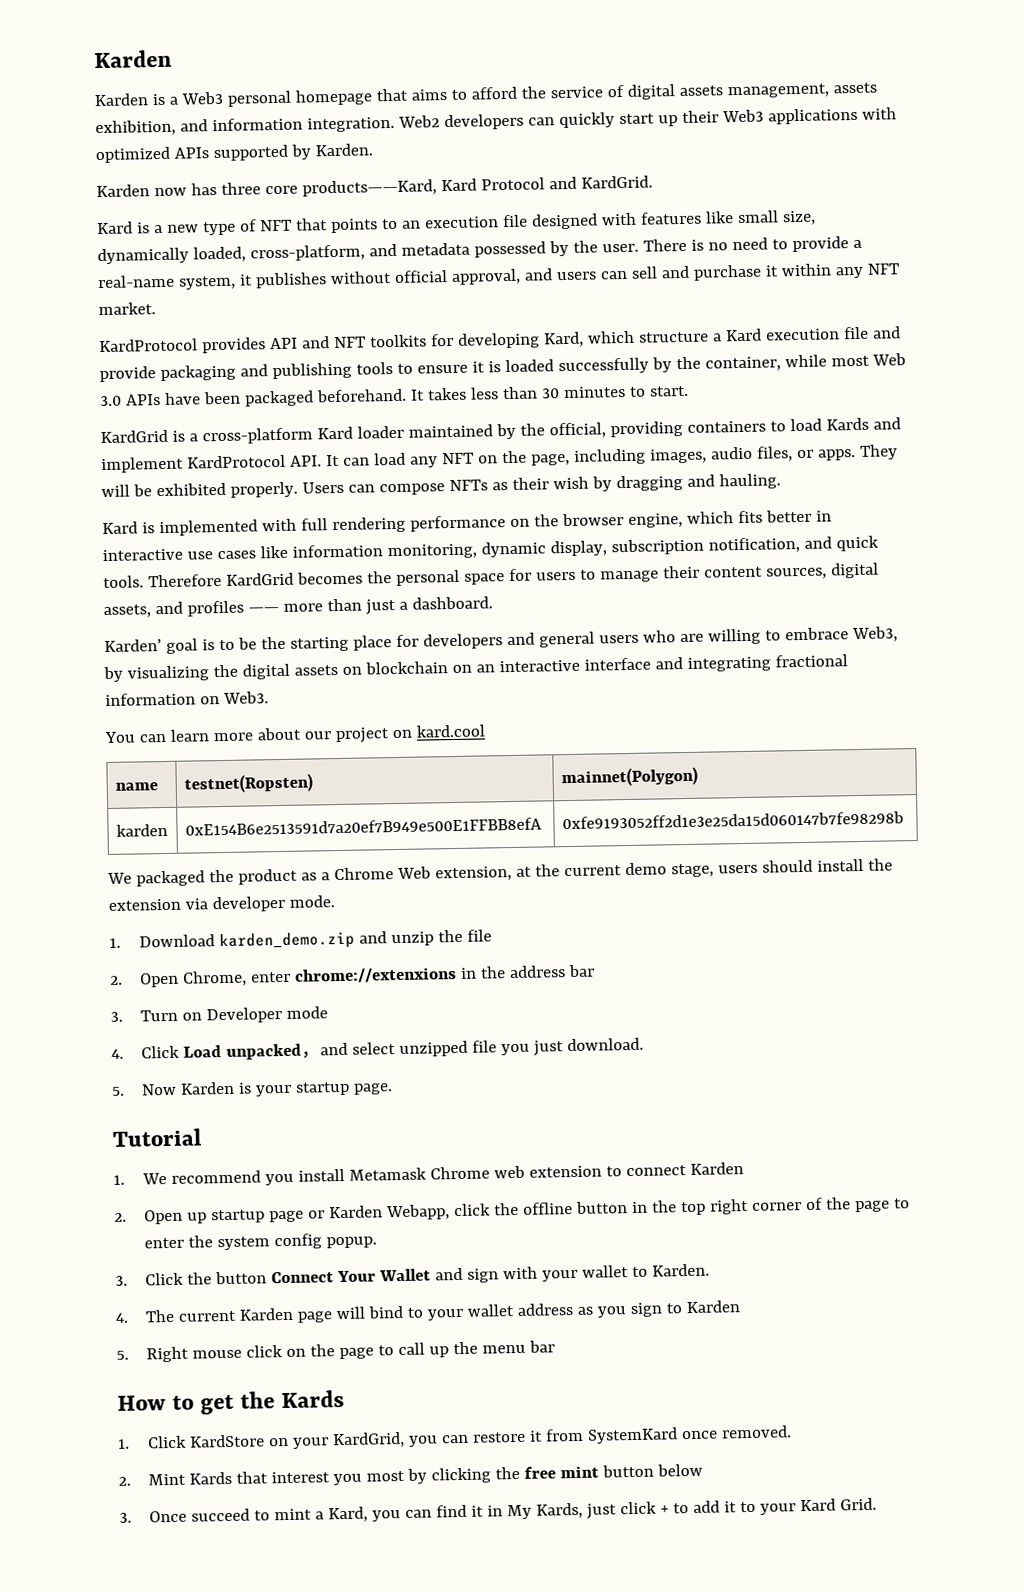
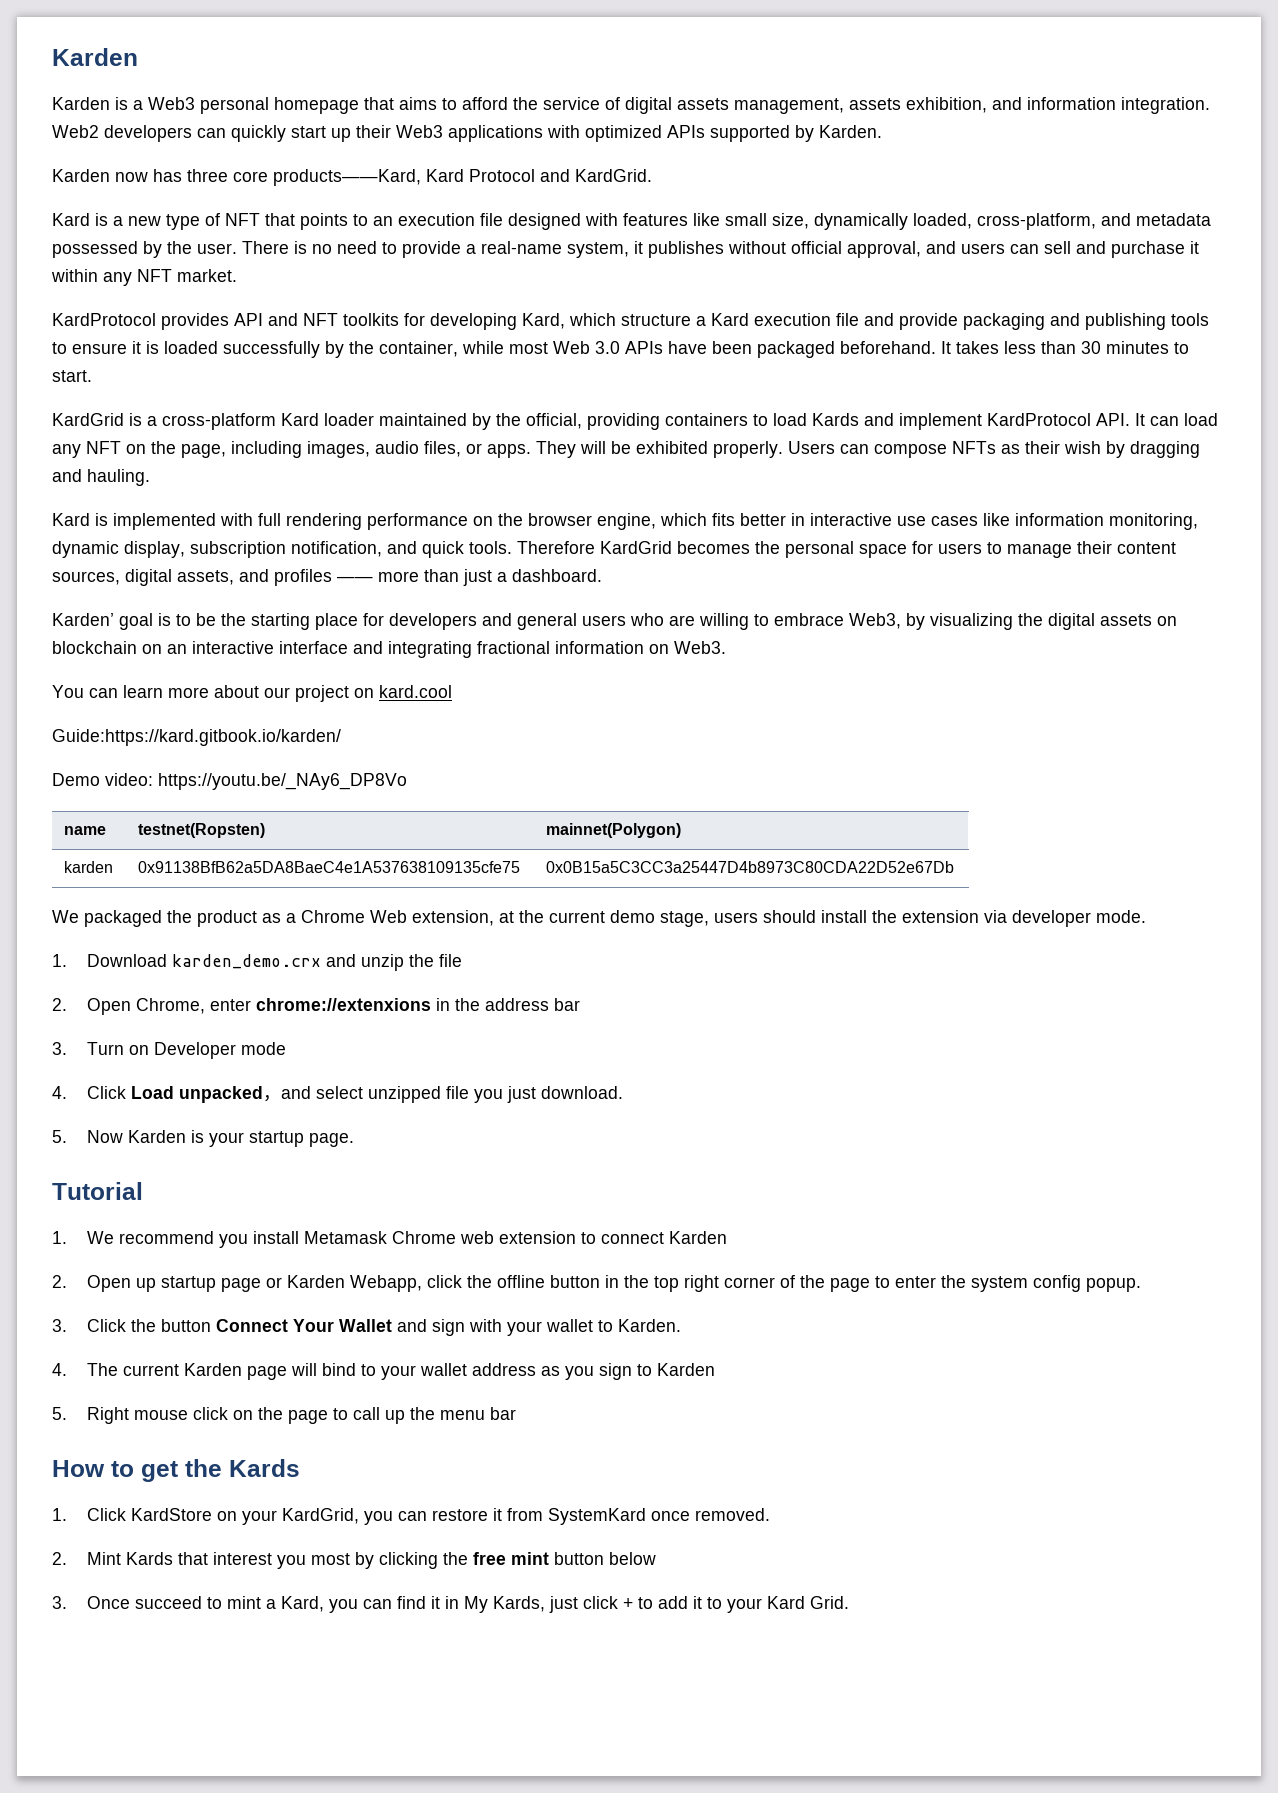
(485, 731) none -> [52,729,341,746] [52,773,407,790] // Guide:https://kard.gitbook.io/karden/ // Demo video: https://youtu.be/_NAy6_DP8Vo
[184,817,542,836] [561,811,904,830] 0xE154B6e2513591d7a20ef7B949e500E1FFBB8efA | 0xfe9193052ff2d1e3e25da15d060147b7fe98298b -> [138,861,521,873] [546,861,955,873] 0x91138BfB62a5DA8BaeC4e1A537638109135cfe75 | 0x0B15a5C3CC3a25447D4b8973C80CDA22D52e67Db
[219,931,356,951] karden_demo.zip -> [171,954,321,969] karden_demo.crx

